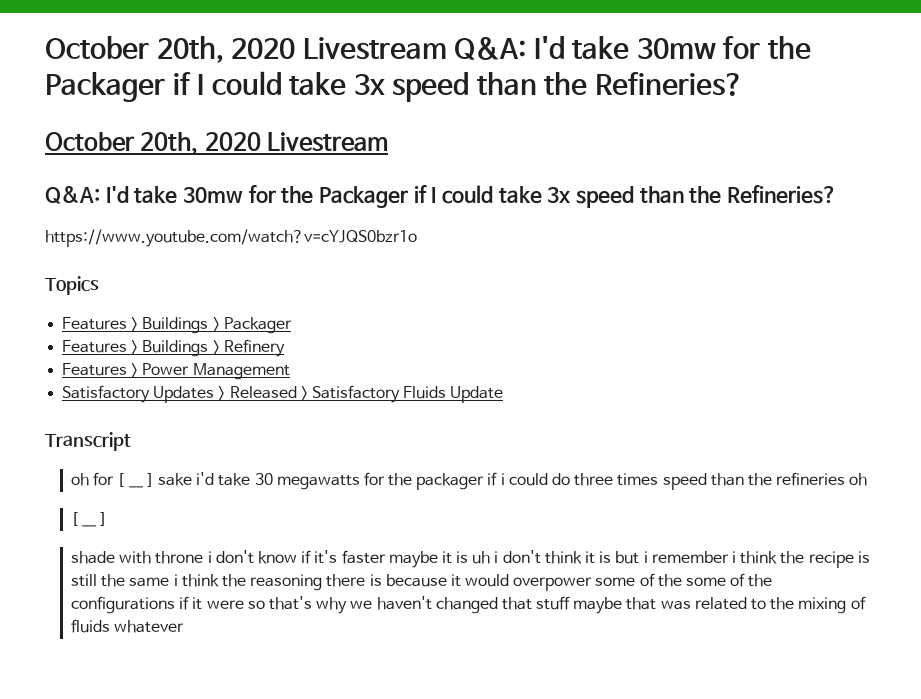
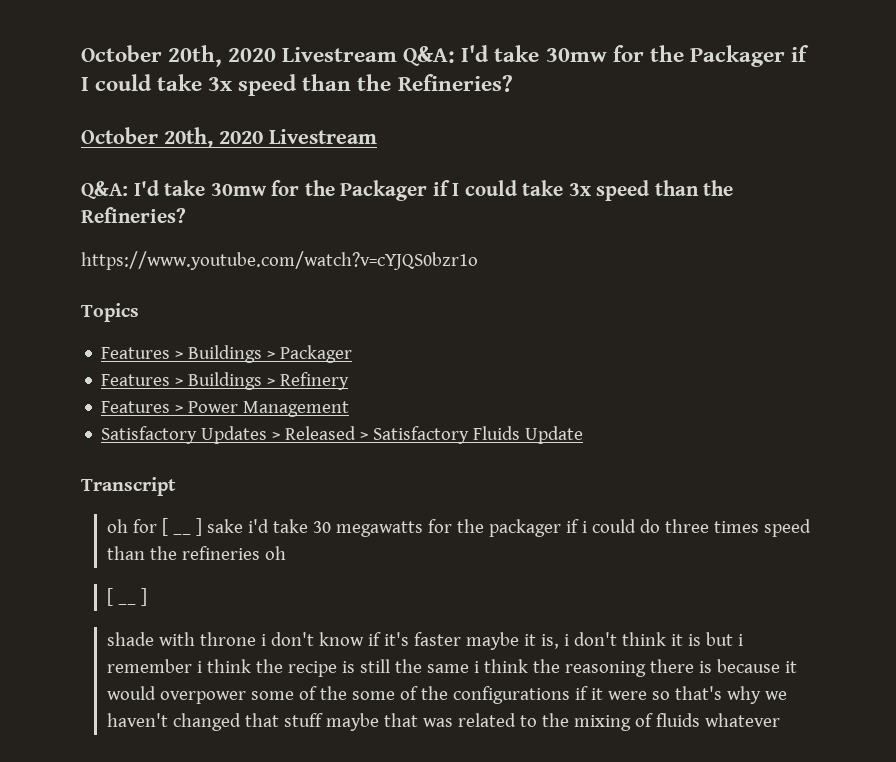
[456,551,491,564] is uh -> [540,634,559,649] is,

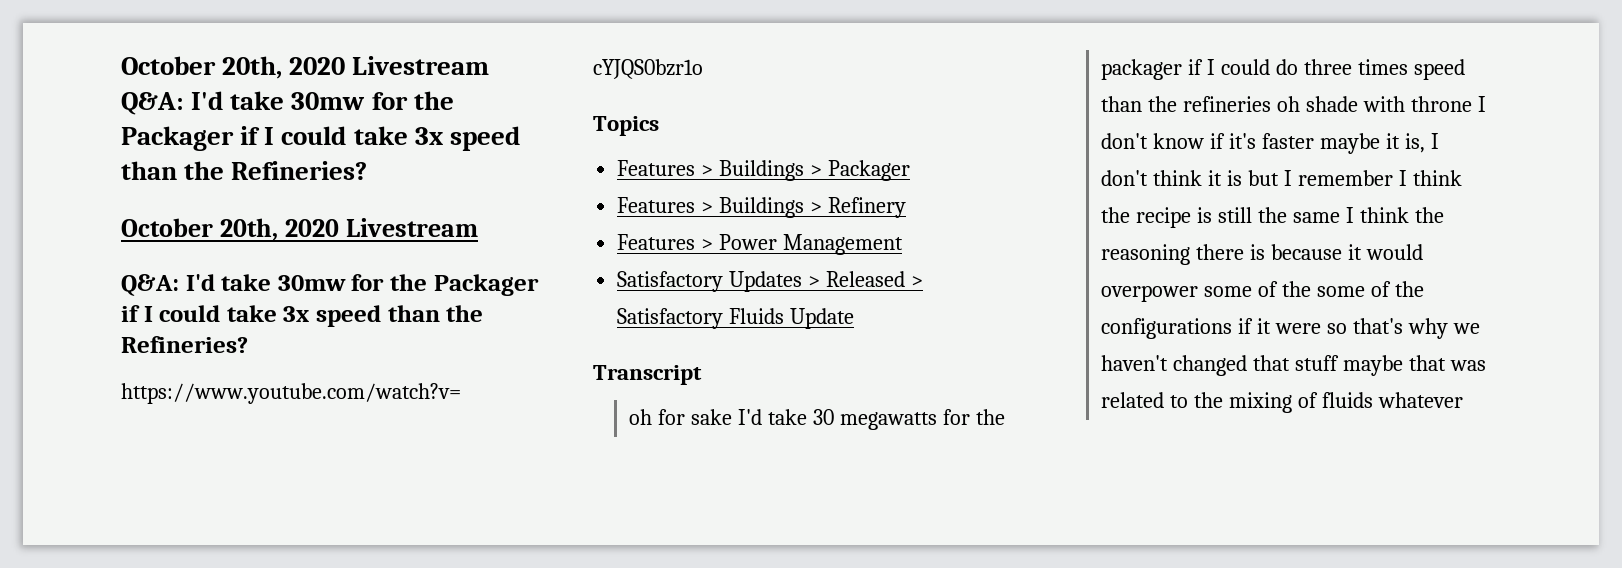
[161,518,269,536] [ __ ] sake i'd -> [691,409,762,425] sake I'd
[581,521,587,533] i -> [1207,59,1216,75] I
[106,588,147,606] // [ __ ] // -> (1300, 104) none
[260,634,266,646] i -> [1477,96,1486,112] I
[563,634,569,646] i -> [1430,133,1439,149] I
[737,634,743,646] [106,659,202,673] i remember i -> [1283,170,1407,186] I remember I
[473,661,479,673] i -> [1345,207,1354,223] I

